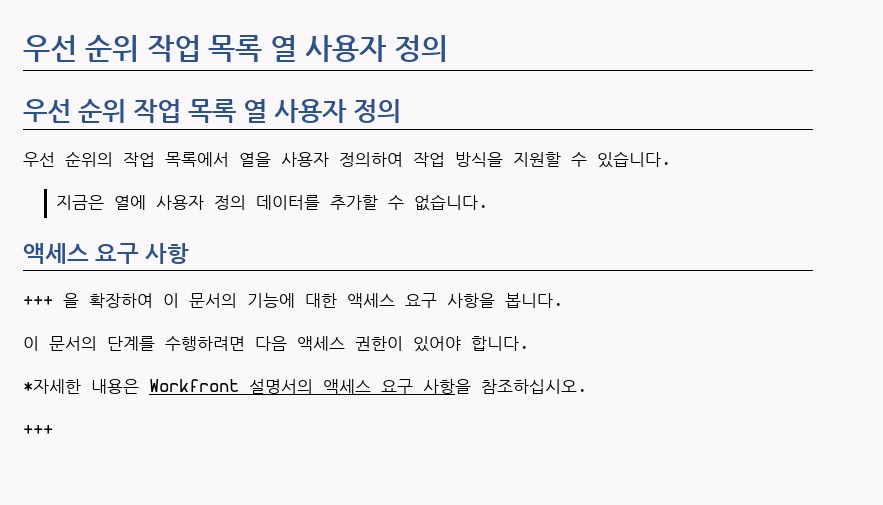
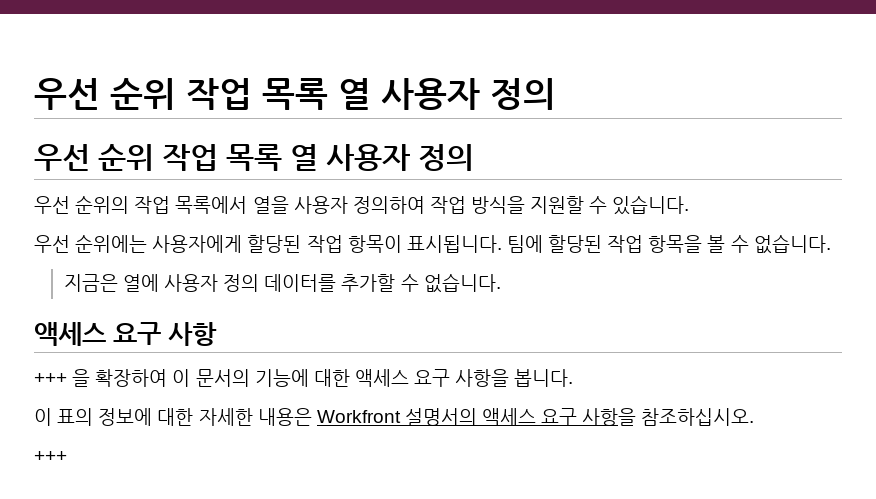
(671, 159) none -> [34,234,831,254] // 우선 순위에는 사용자에게 할당된 작업 항목이 표시됩니다. 팀에 할당된 작업 항목을 볼 수 없습니다.
[49,336,529,352] [23,379,81,394] 문서의 단계를 수행하려면 다음 액세스 권한이 있어야 합니다. // *자세한 -> [57,408,253,426] 표의 정보에 대한 자세한

